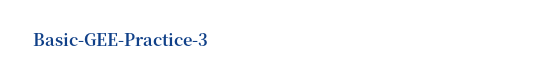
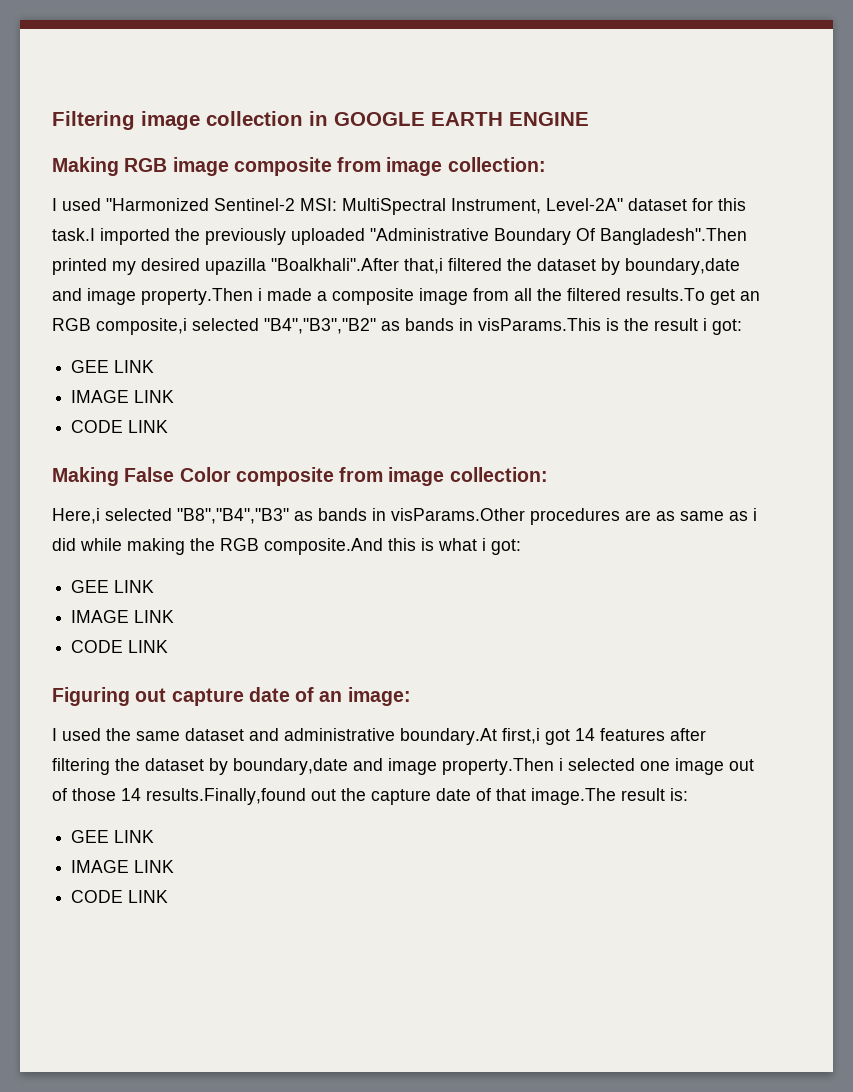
[33,33,208,46] Basic-GEE-Practice-3 -> [52,111,589,130] [52,157,546,176] [52,198,746,215] [52,228,747,245] [52,258,740,275] [52,288,760,305] [52,318,742,335] [71,360,155,373] [71,390,175,403] [71,420,169,433] [52,467,548,486] [52,508,757,525] [52,538,521,555] [71,580,155,593] [71,610,175,623] [71,640,169,653] [52,687,411,706] [52,728,706,745] [52,758,754,775] [52,788,688,805] [71,830,155,843] [71,860,175,873] [71,890,169,903] Filtering image collection in GOOGLE EARTH ENGINE // Making RGB image composite from image collection: // I used "Harmonized Sentinel-2 MSI: MultiSpectral Instrument, Level-2A" dataset for this task.I imported the previously uploaded "Administrative Boundary Of Bangladesh".Then printed my desired upazilla "Boalkhali".After that,i filtered the dataset by boundary,date and image property.Then i made a composite image from all the filtered results.To get an RGB composite,i selected "B4","B3","B2" as bands in visParams.This is the result i got: // GEE LINK // IMAGE LINK // CODE LINK // Making False Color composite from image collection: // Here,i selected "B8","B4","B3" as bands in visParams.Other procedures are as same as i did while making the RGB composite.And this is what i got: // GEE LINK // IMAGE LINK // CODE LINK // Figuring out capture date of an image: // I used the same dataset and administrative boundary.At first,i got 14 features after filtering the dataset by boundary,date and image property.Then i selected one image out of those 14 results.Finally,found out the capture date of that image.The result is: // GEE LINK // IMAGE LINK // CODE LINK

